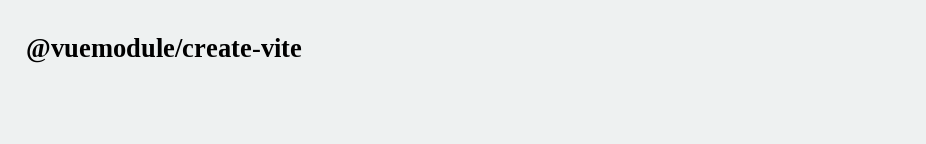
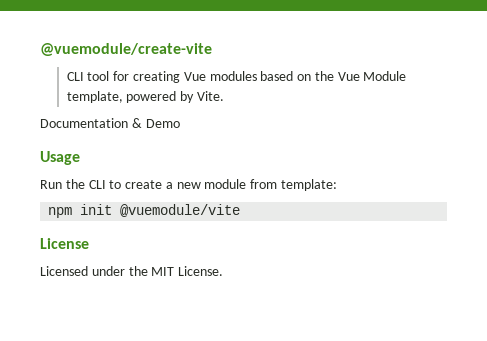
(302, 50) none -> [66,71,407,83] [66,91,225,103] [40,118,180,128] [40,151,80,165] [40,179,338,191] [48,204,241,218] [40,238,89,249] [40,266,224,276] // CLI tool for creating Vue modules based on the Vue Module template, powered by Vite. // Documentation & Demo // Usage // Run the CLI to create a new module from template: // npm init @vuemodule/vite // License // Licensed under the MIT License.

